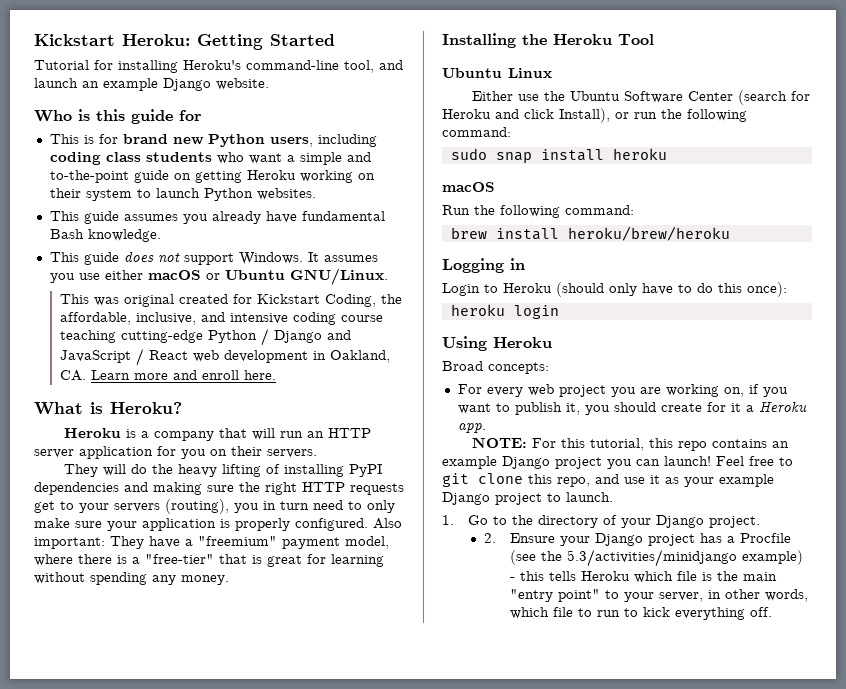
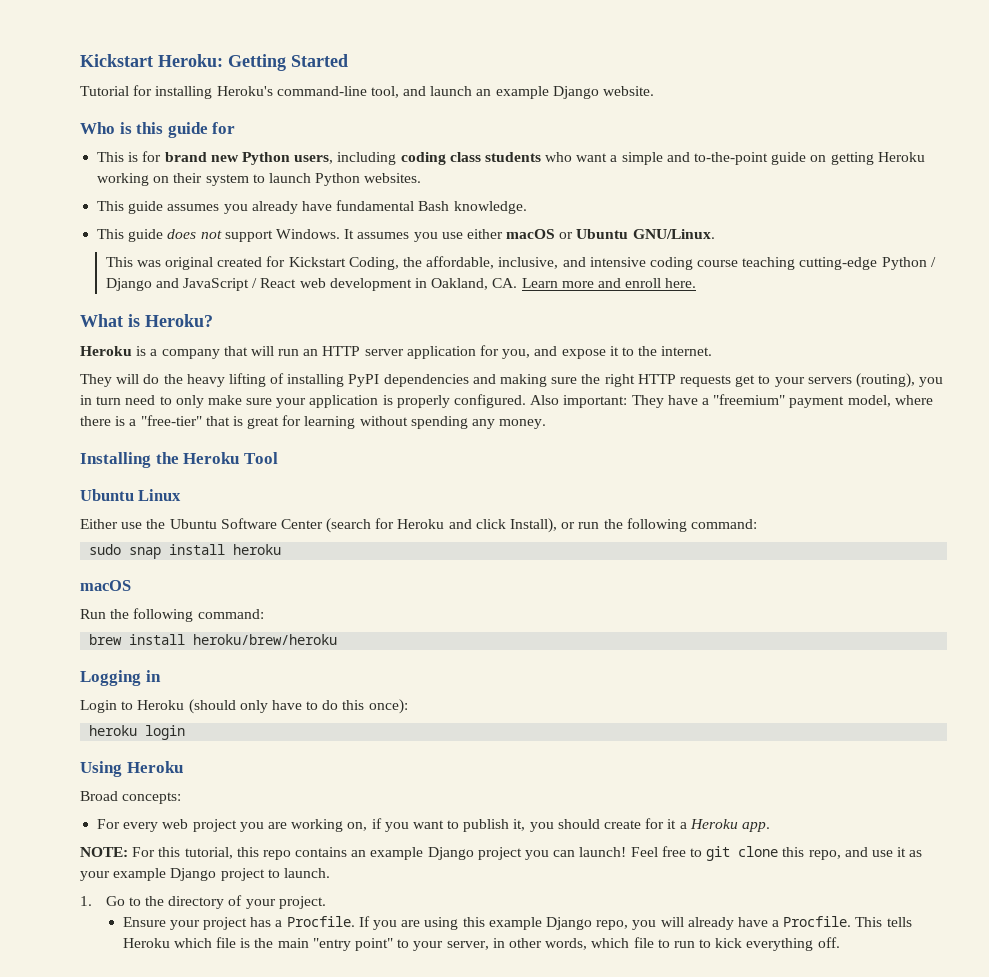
[181,446,317,459] you on their servers. -> [502,346,713,359] you, and expose it to the internet.
[655,515,704,528] Django -> (276, 904) none
[483,533,496,543] 2. -> (326, 902) none
[594,533,643,546] Django -> (200, 925) none
[739,533,791,543] [509,549,803,567] [509,571,544,581] Procfile (see the 5.3/activities/minidjango example) - this -> [286,916,883,930] Procfile. If you are using this example Django repo, you will already have a Procfile. This

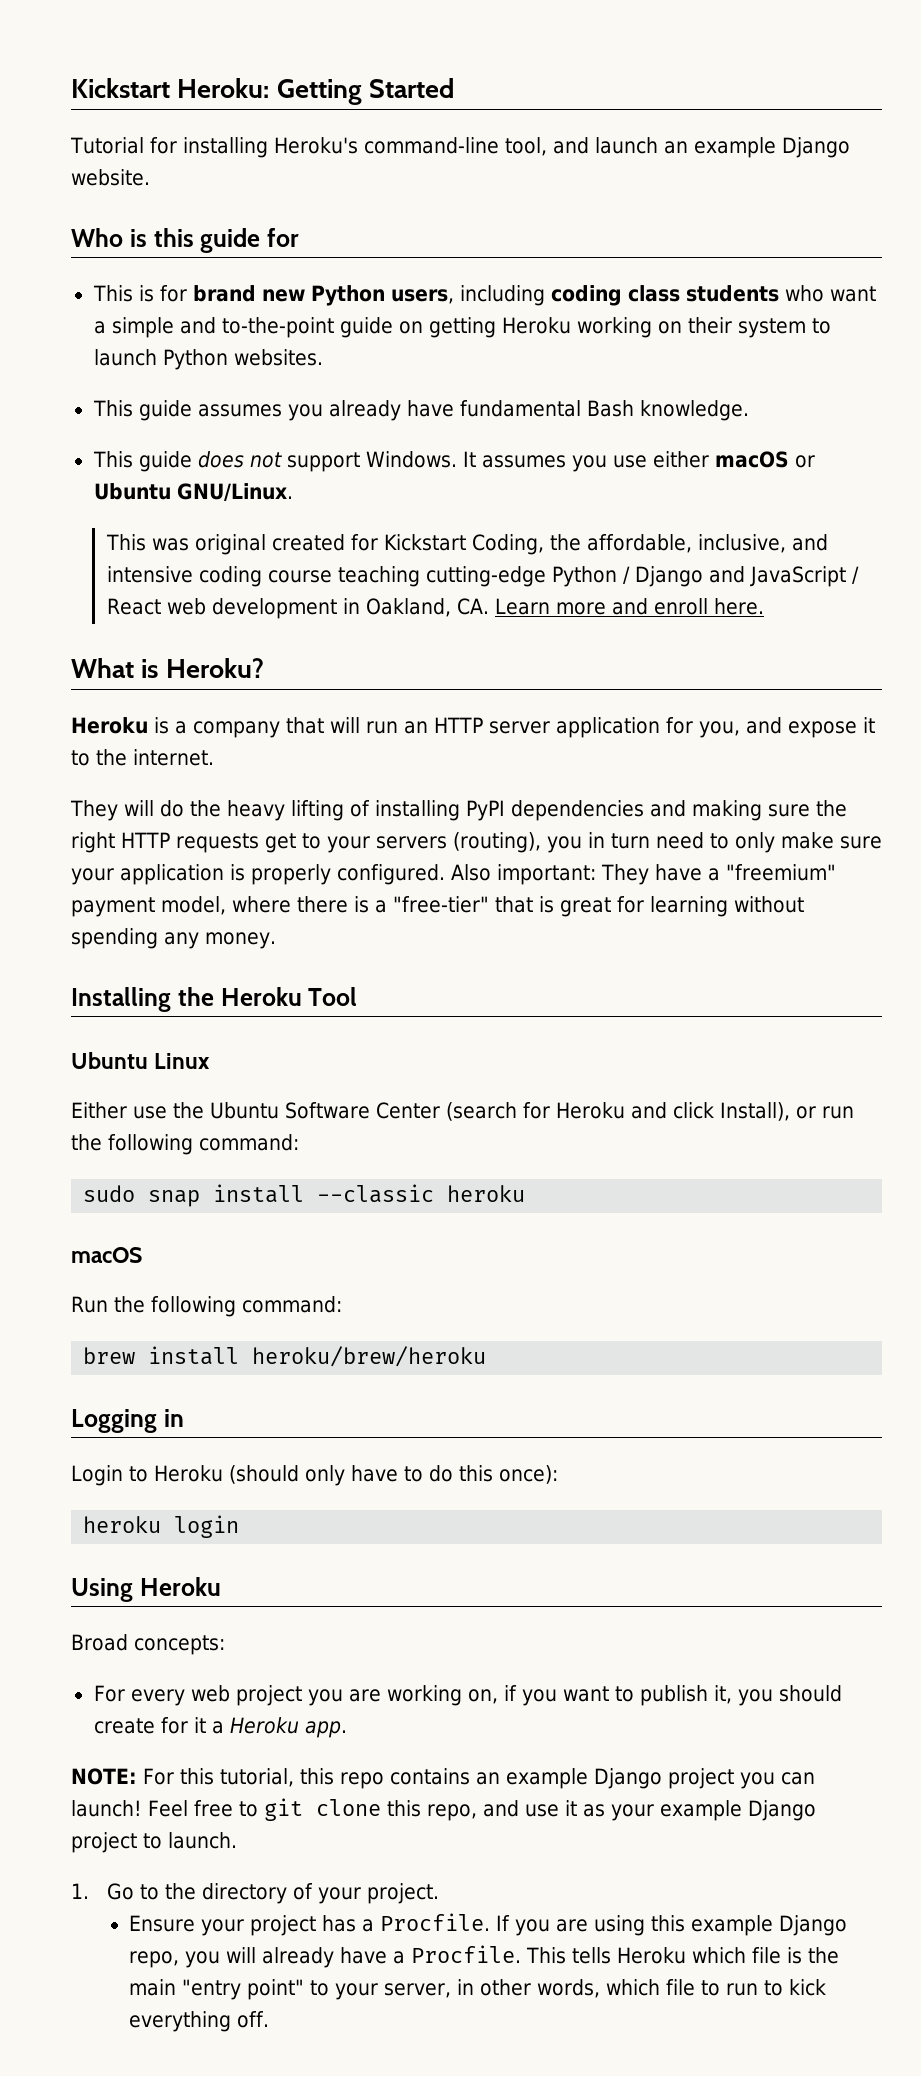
(226, 549) none -> [317,1184,435,1203] --classic

